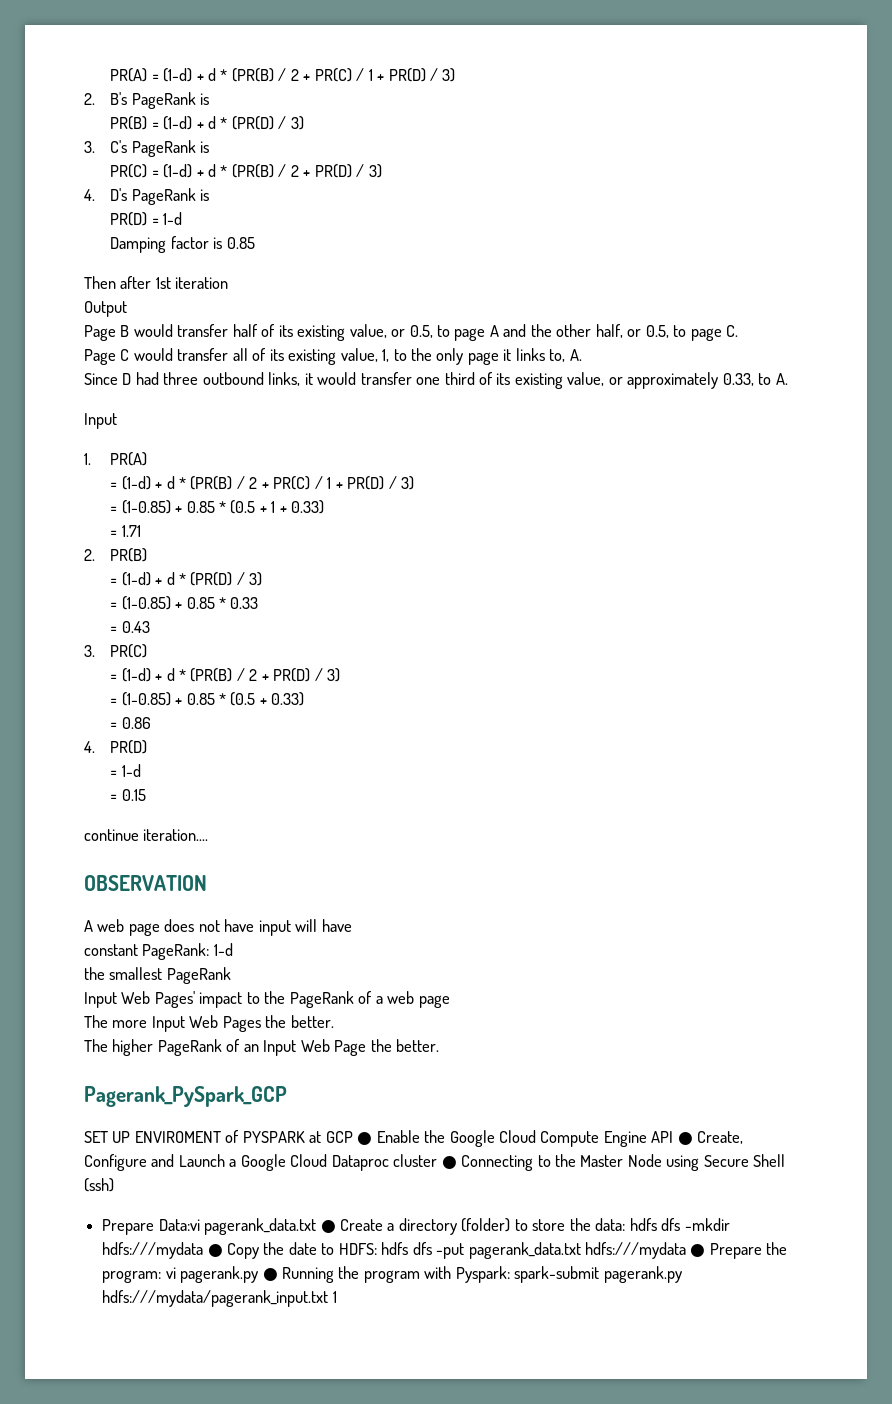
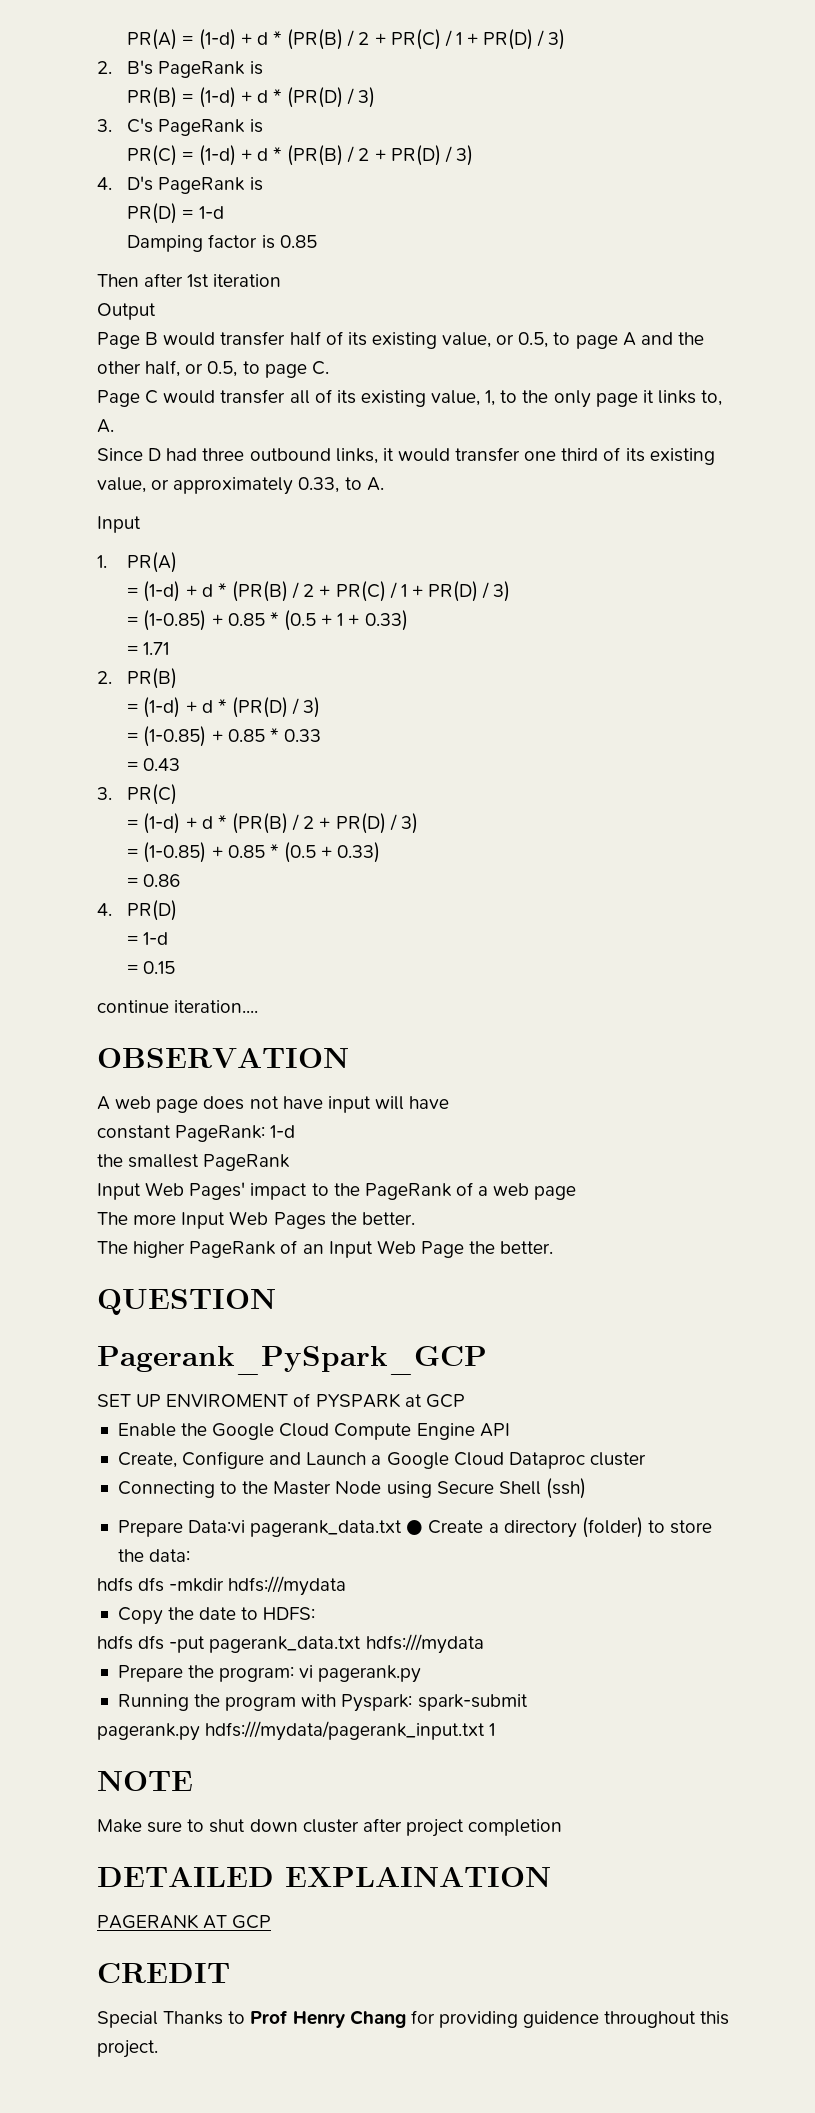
(440, 1045) none -> [97,1289,276,1315] // QUESTION
[357,1132,373,1145] ● -> (465, 1401) //
[677,1132,693,1145] ● -> (510, 1430) //
[441,1156,457,1169] ● -> (646, 1459) //
(626, 1224) none -> (191, 1555) //
[207,1244,223,1257] ● -> (347, 1586) //
(377, 1249) none -> (316, 1613) //
[690,1244,706,1257] ● -> (484, 1644) //
[262,1268,278,1281] ● -> (422, 1674) //
(600, 1274) none -> (528, 1702) //
(337, 1297) none -> [97,1771,193,1791] [97,1818,563,1837] [97,1867,551,1887] [97,1914,272,1929] [97,1963,230,1983] [97,2010,730,2028] [97,2040,158,2058] // NOTE // Make sure to shut down cluster after project completion // DETAILED EXPLAINATION // PAGERANK AT GCP // CREDIT // Special Thanks to Prof Henry Chang for providing guidence throughout this project.

